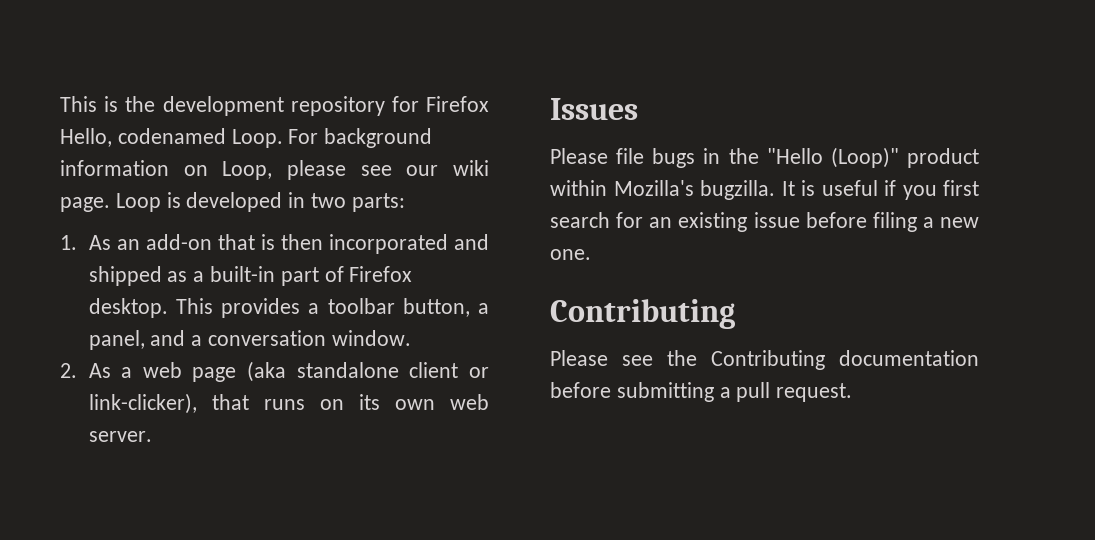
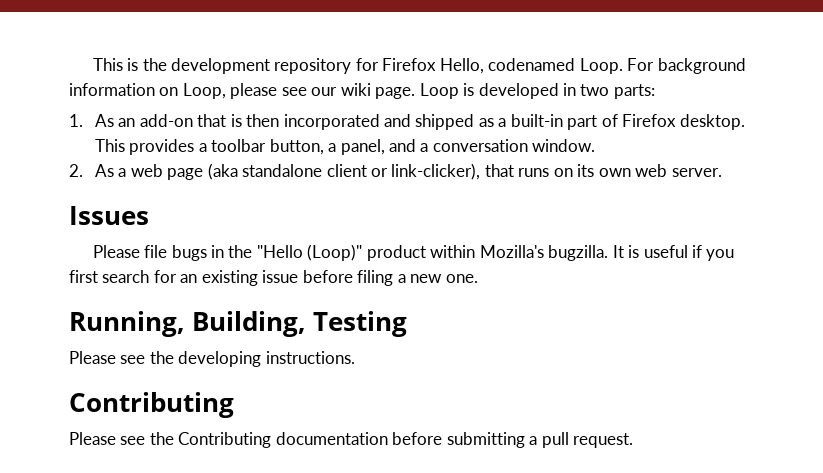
(591, 254) none -> [69,311,408,337] [69,351,355,367] // Running, Building, Testing // Please see the developing instructions.

